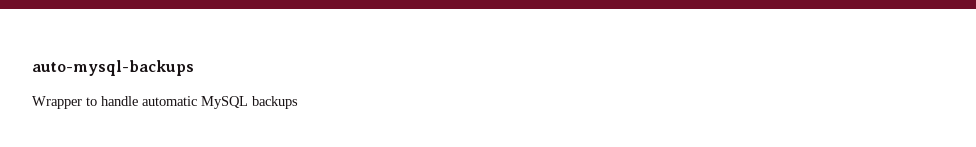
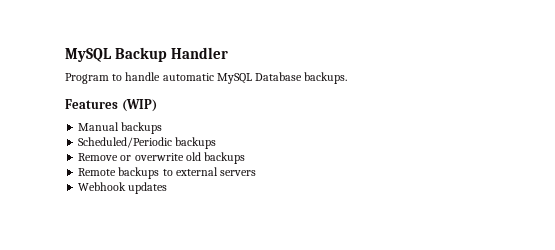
[32,60,194,76] [32,96,298,109] auto-mysql-backups // Wrapper to handle automatic MySQL backups -> [65,47,229,62] [65,72,348,84] [65,99,157,112] [78,122,163,134] [78,137,217,149] [78,152,246,164] [78,167,257,179] [78,182,168,194] MySQL Backup Handler // Program to handle automatic MySQL Database backups. // Features (WIP) // Manual backups // Scheduled/Periodic backups // Remove or overwrite old backups // Remote backups to external servers // Webhook updates

